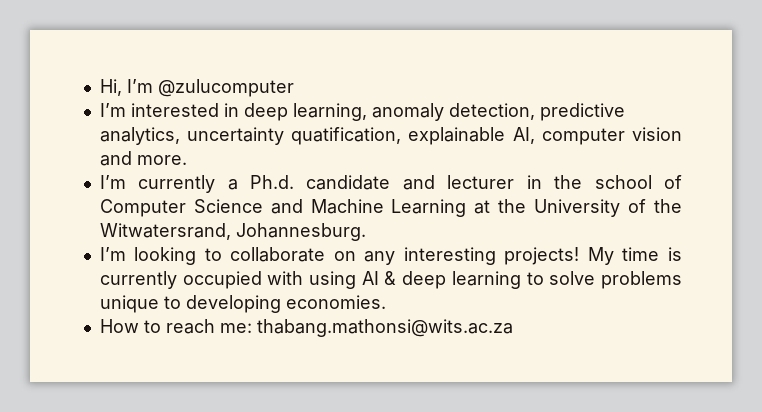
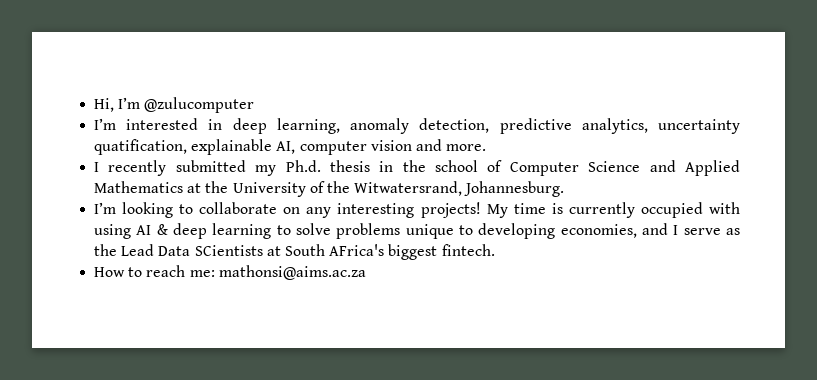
[99,175,515,193] I’m currently a Ph.d. candidate and lecturer -> [94,160,370,176] I recently submitted my Ph.d. thesis
[310,199,467,217] Machine Learning -> [685,160,741,176] [94,181,184,193] Applied Mathematics
[285,295,386,309] economies. -> [560,223,741,238] [94,244,495,260] economies, and I serve as the Lead Data SCientists at South AFrica's biggest fintech.
[256,319,513,337] thabang.mathonsi@wits.ac.za -> [218,265,366,280] mathonsi@aims.ac.za

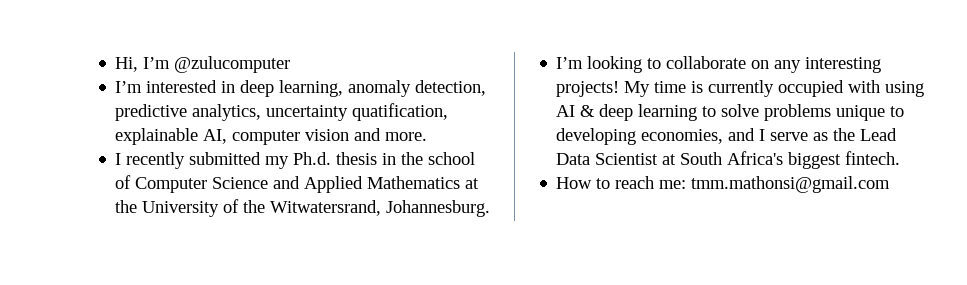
[194,245,263,256] SCientists -> [595,153,659,165] Scientist
[329,244,385,256] AFrica's -> [727,151,784,165] Africa's
[218,265,366,280] mathonsi@aims.ac.za -> [691,176,891,193] tmm.mathonsi@gmail.com

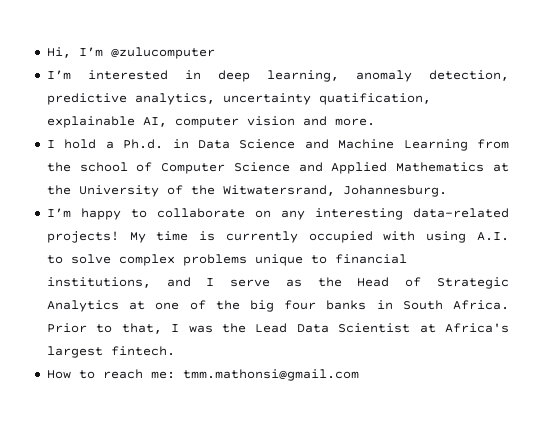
[126,152,397,169] recently submitted my Ph.d. thesis in -> [64,139,509,151] hold a Ph.d. in Data Science and Machine Learning from
[587,56,643,73] looking -> [80,208,121,220] happy
(882, 65) none -> [412,208,509,218] data-related
[556,104,698,121] AI & deep learning -> [477,232,510,241] A.I.
(760, 110) none -> [118,254,175,266] complex
[556,128,724,145] developing economies, -> [334,254,407,264] [46,277,151,288] financial institutions,
(856, 134) none -> [357,277,510,289] [46,300,509,312] [46,323,246,334] Head of Strategic Analytics at one of the big four banks in South Africa. Prior to that, I was the
[680,151,842,169] South Africa's biggest -> [445,323,510,333] [46,346,103,358] Africa's largest

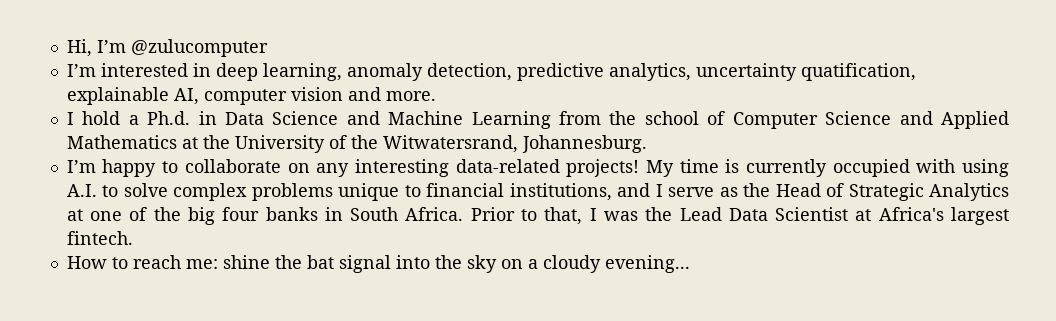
[182,369,359,381] tmm.mathonsi@gmail.com -> [222,255,690,273] shine the bat signal into the sky on a cloudy evening...

